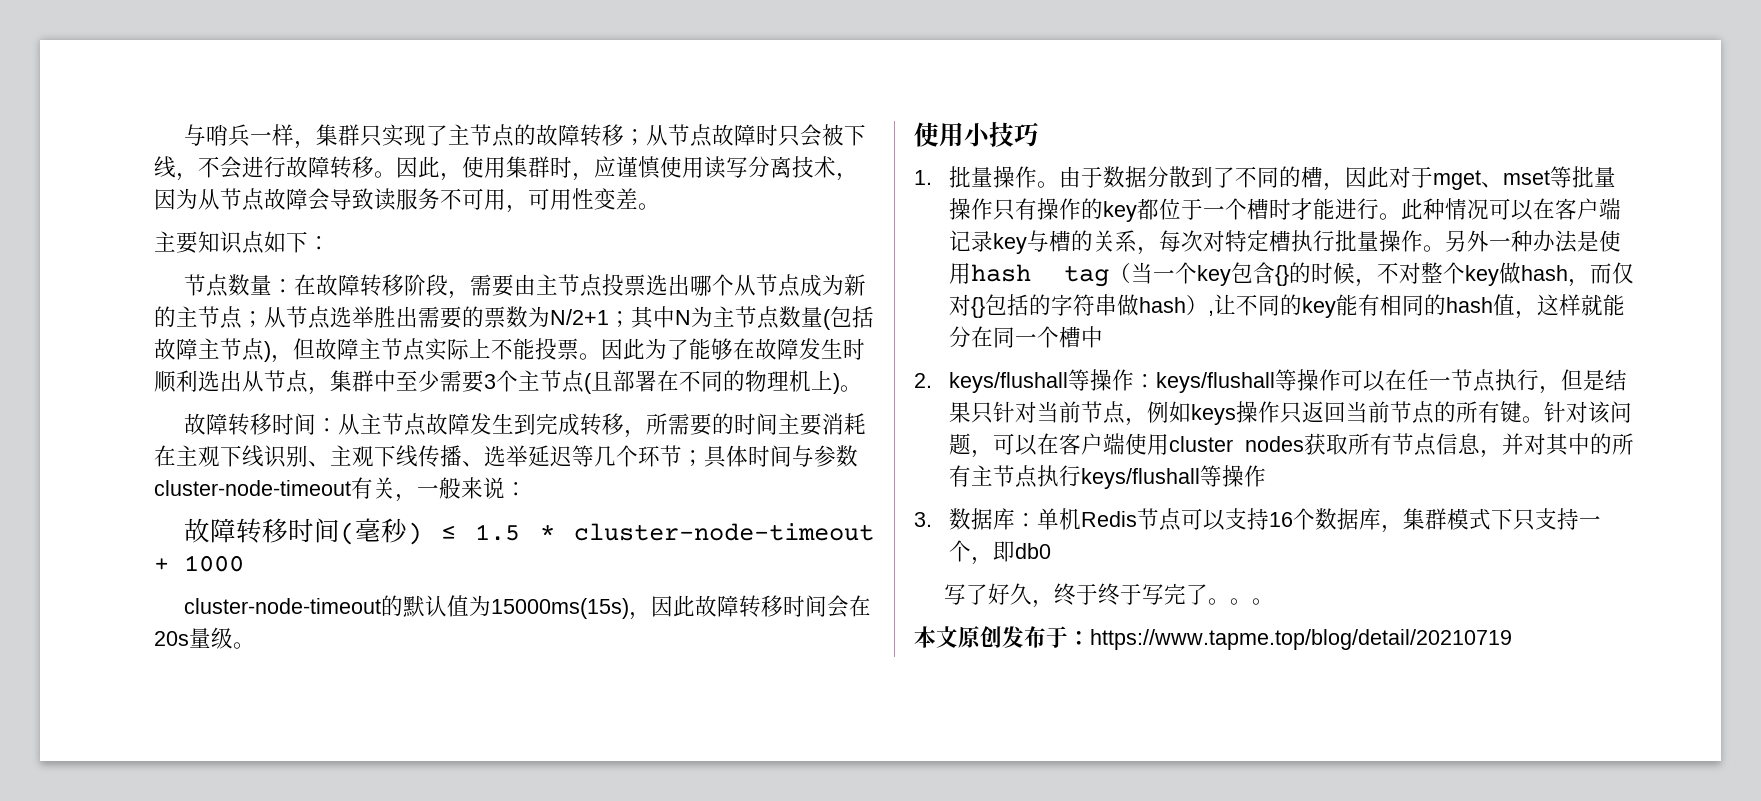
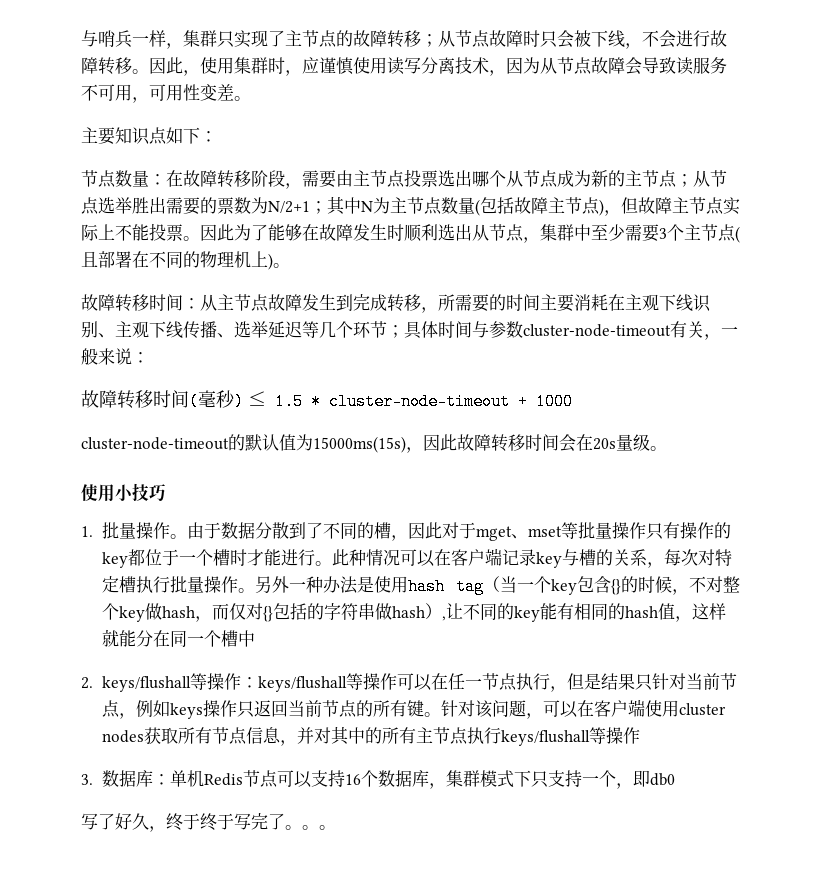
[914,626,1512,650] // 本文原创发布于：https://www.tapme.top/blog/detail/20210719 -> (336, 827) none

